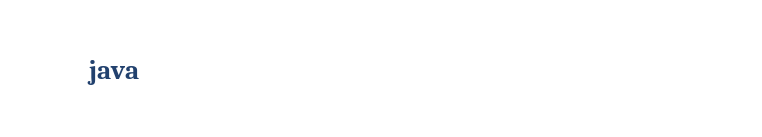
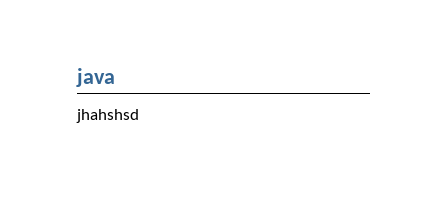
(139, 72) none -> [76,109,139,123] // jhahshsd

